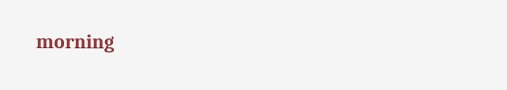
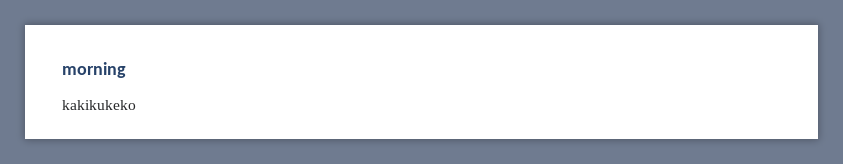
(115, 43) none -> [62,100,136,110] // kakikukeko

